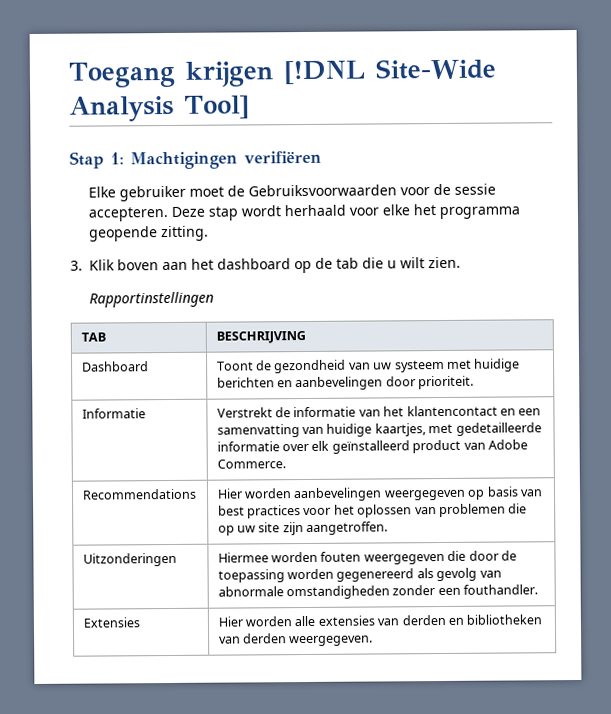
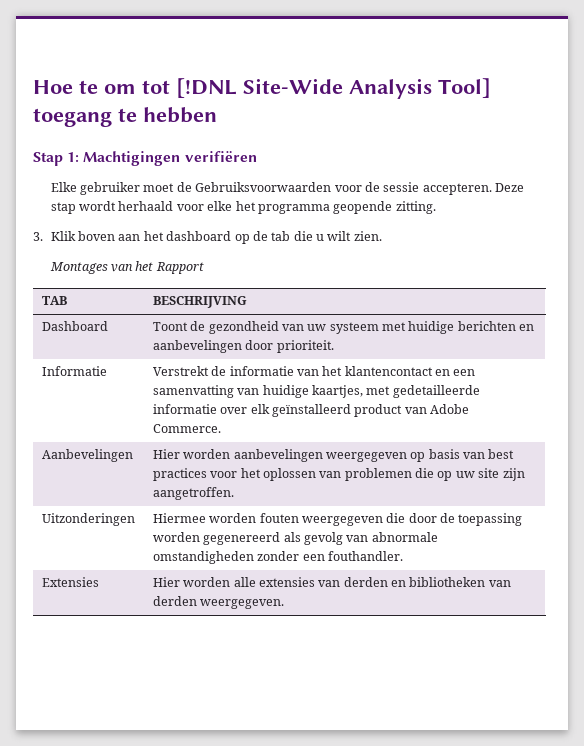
[68,61,274,88] Toegang krijgen -> [33,80,170,94] Hoe te om tot
(250, 107) none -> [33,107,217,127] toegang te hebben
[88,291,214,308] Rapportinstellingen -> [49,261,204,274] Montages van het Rapport
[81,488,197,500] Recommendations -> [41,449,133,462] Aanbevelingen

